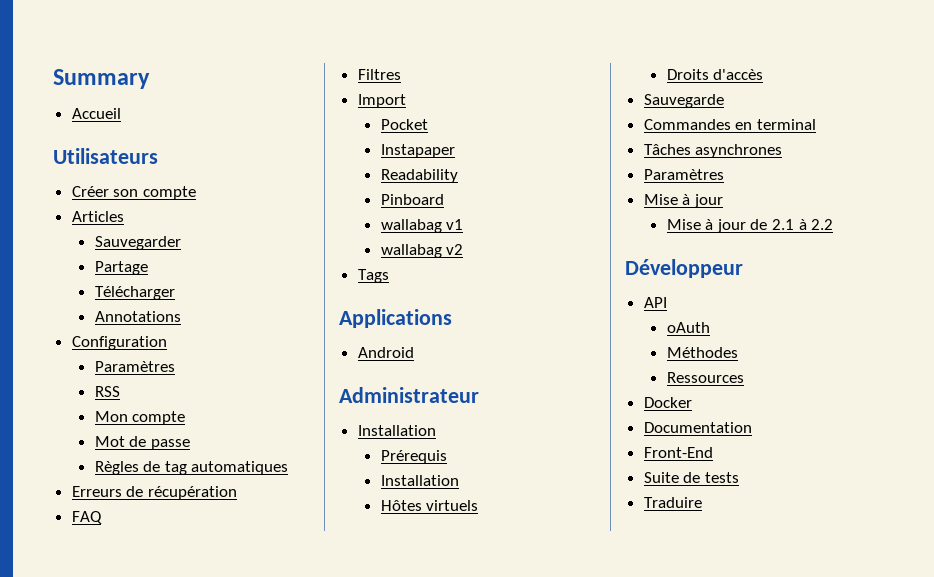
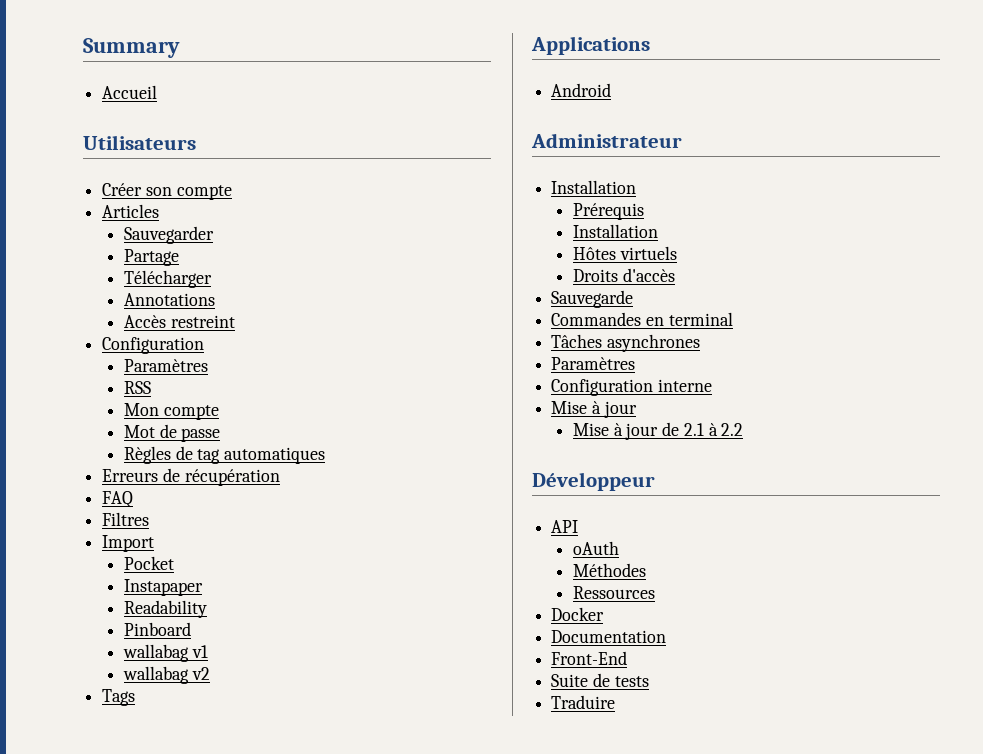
(181, 316) none -> [123,315,235,328] // Accès restreint
(724, 174) none -> [551,379,712,396] // Configuration interne

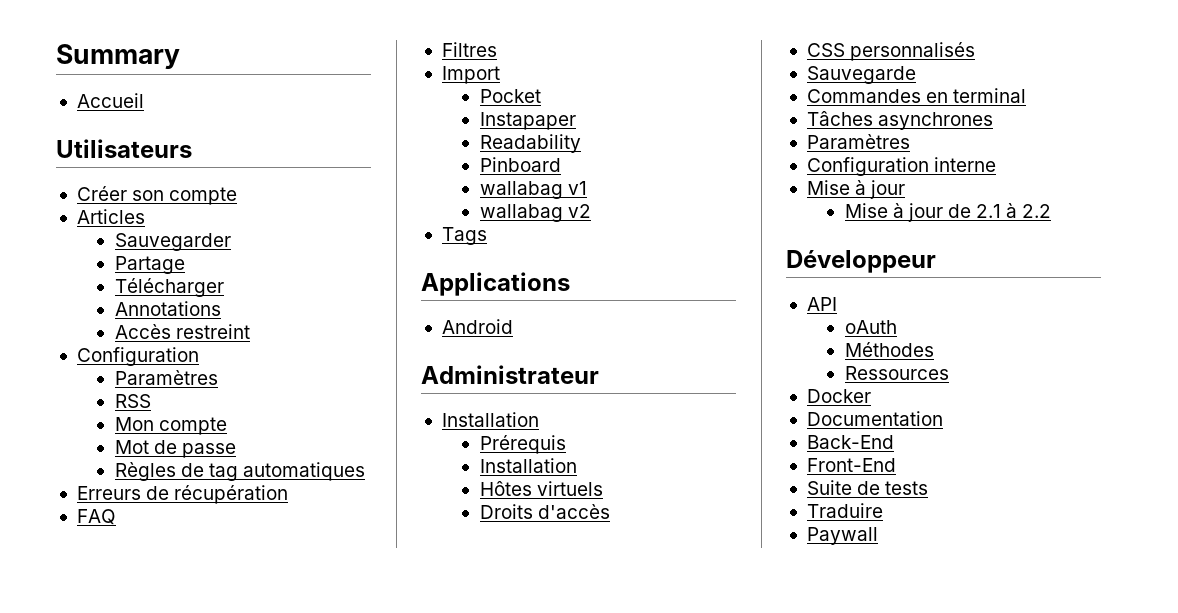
(675, 275) none -> [806,42,976,61] // CSS personnalisés
(667, 636) none -> [806,435,894,449] // Back-End
(616, 702) none -> [806,527,878,545] // Paywall

